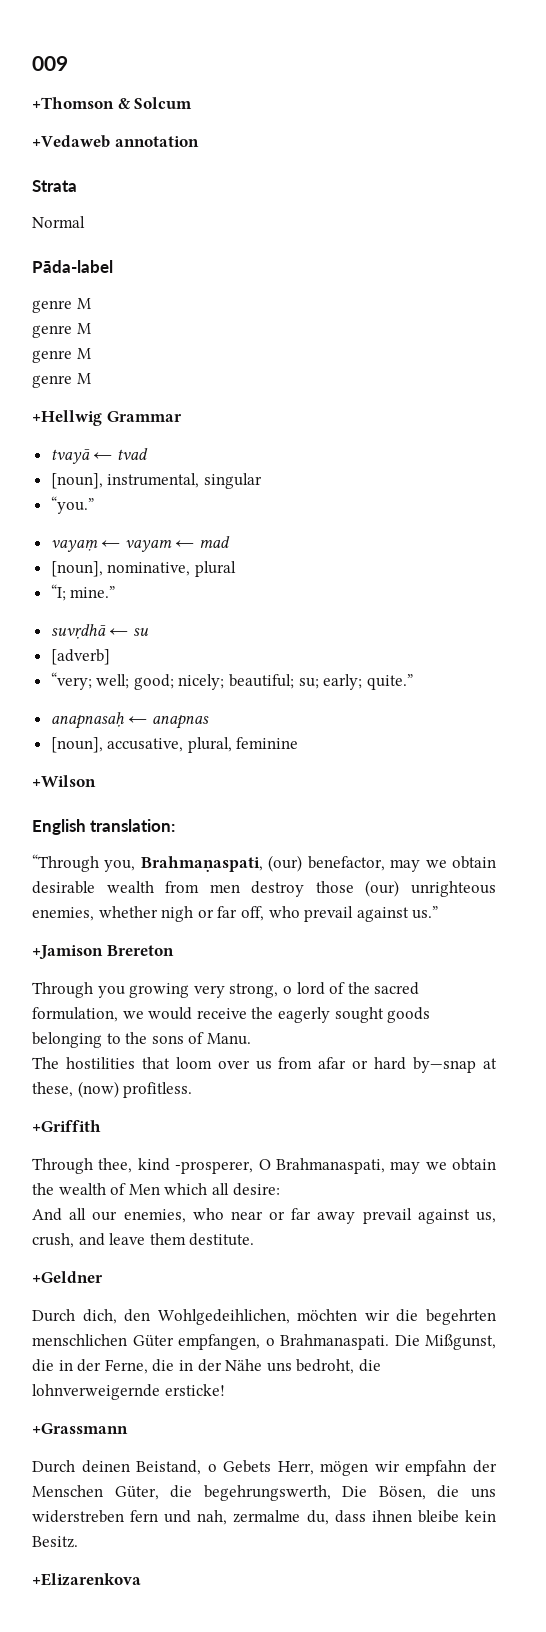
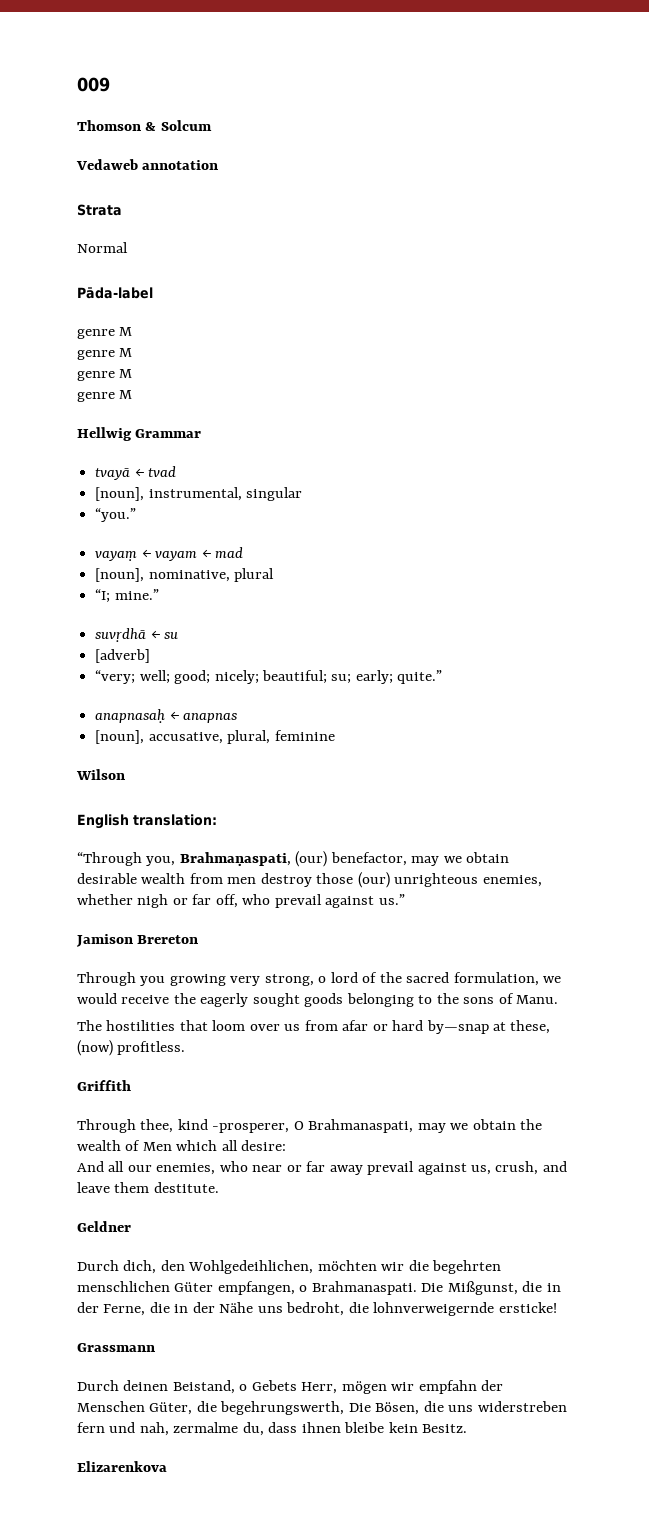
[32,97,114,109] +Thomson -> [77,120,141,131] Thomson
[32,135,110,148] +Vedaweb -> [76,159,138,170] Vedaweb
[32,410,102,426] +Hellwig -> [77,427,132,441] Hellwig
[32,775,96,787] +Wilson -> [76,769,125,780] Wilson
[32,945,103,960] +Jamison -> [76,934,133,947] Jamison
[32,1120,101,1132] +Griffith -> [77,1080,131,1091] Griffith
[32,1271,103,1283] +Geldner -> [77,1221,131,1232] Geldner
[32,1423,128,1434] +Grassmann -> [77,1343,155,1352] Grassmann
[32,1573,141,1586] +Elizarenkova -> [77,1461,167,1472] Elizarenkova

